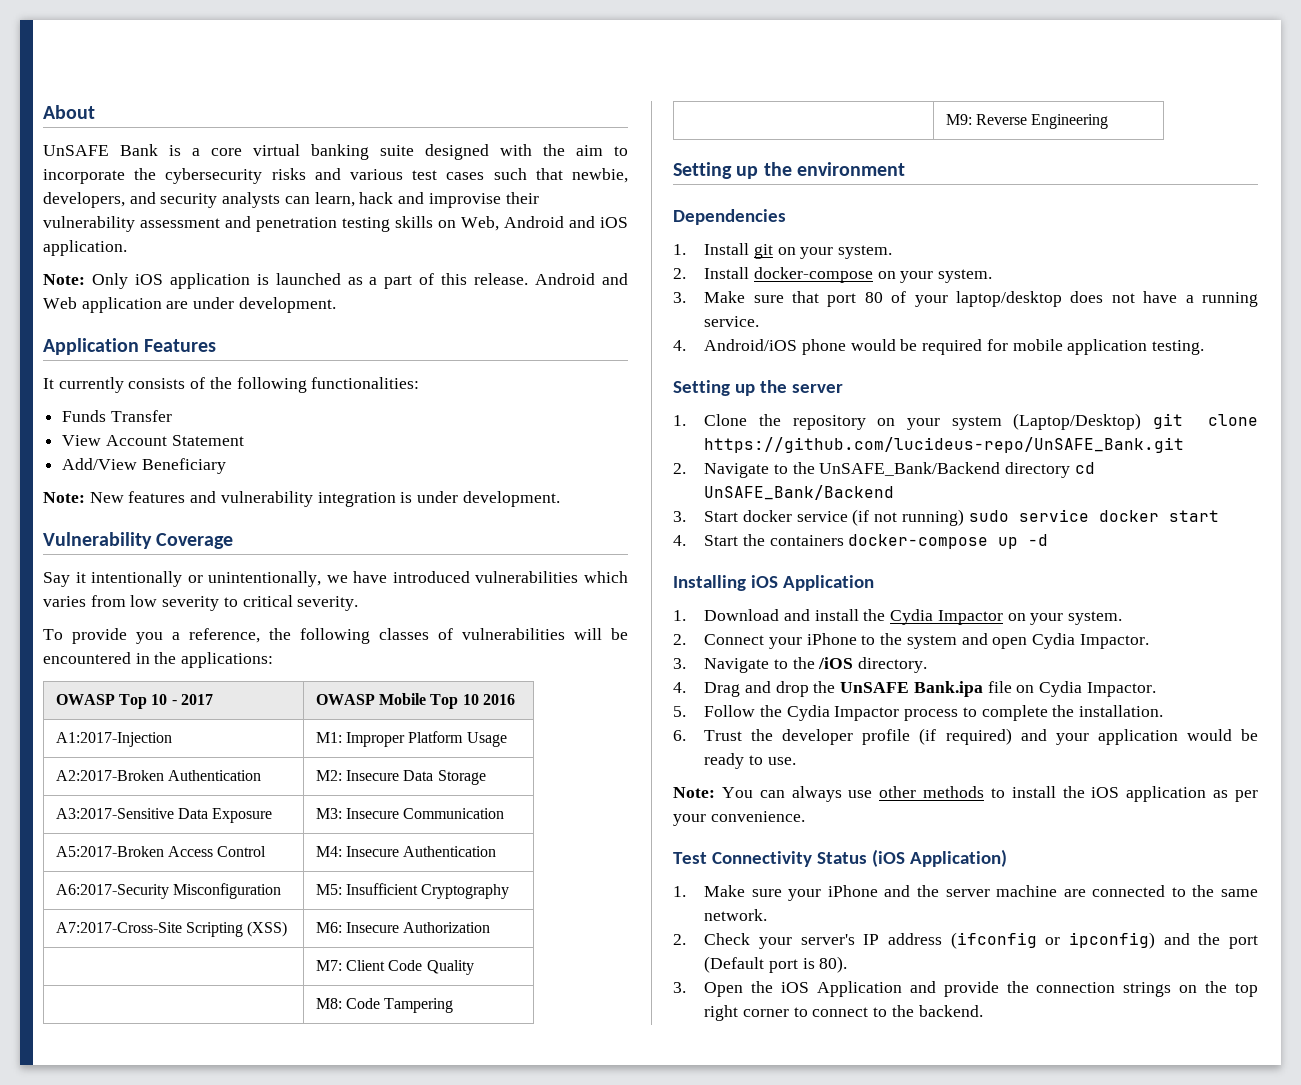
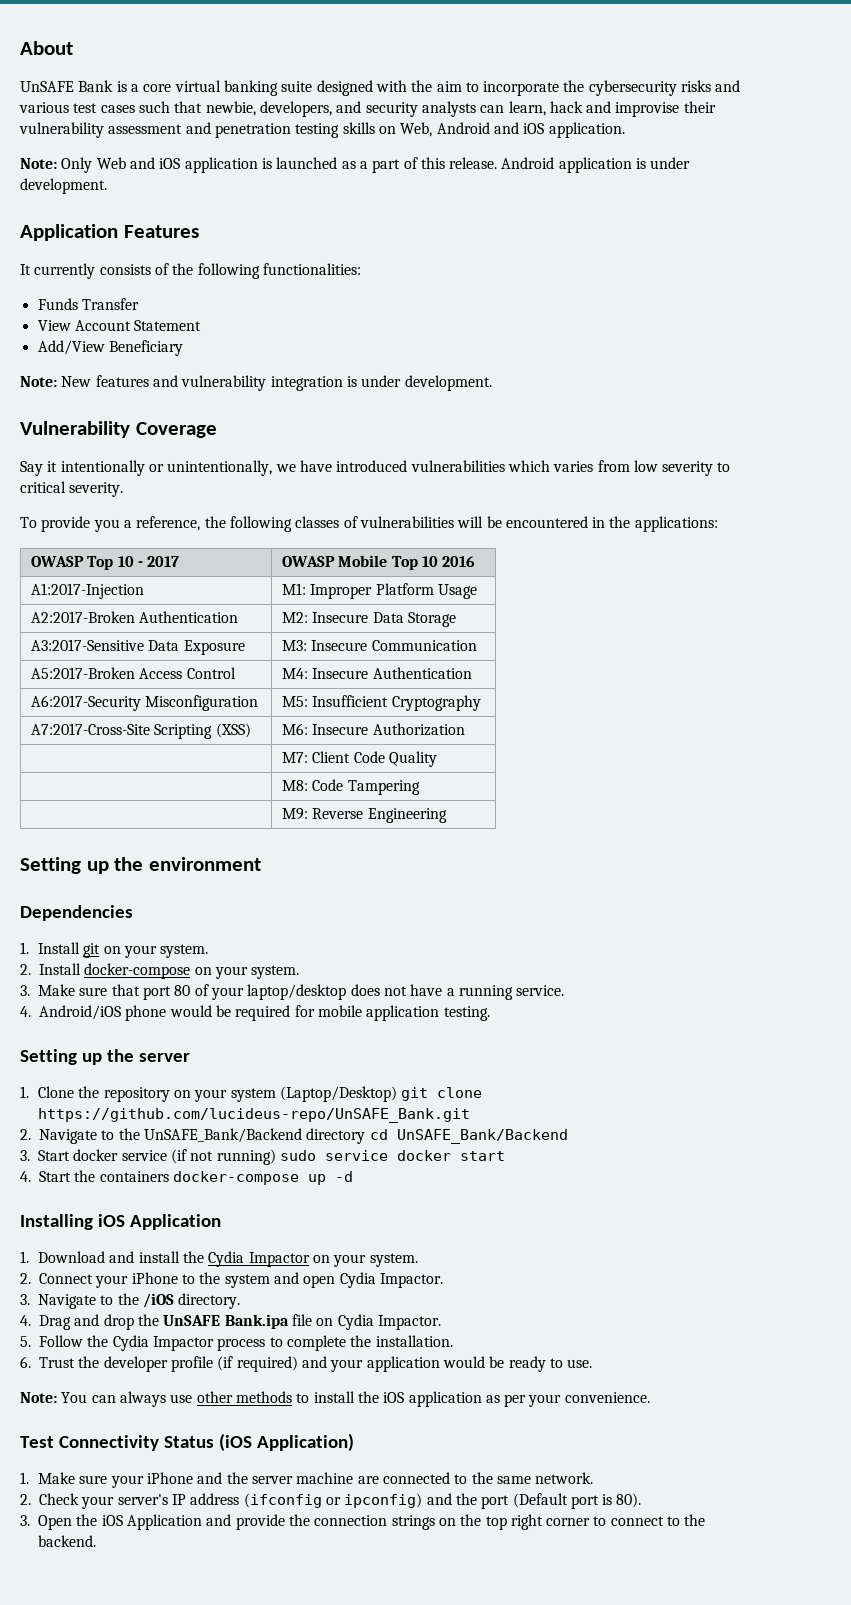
(128, 281) none -> [96,157,155,169] Web and
[601,273,628,285] [43,297,189,313] and Web application are -> [558,157,647,173] application is

